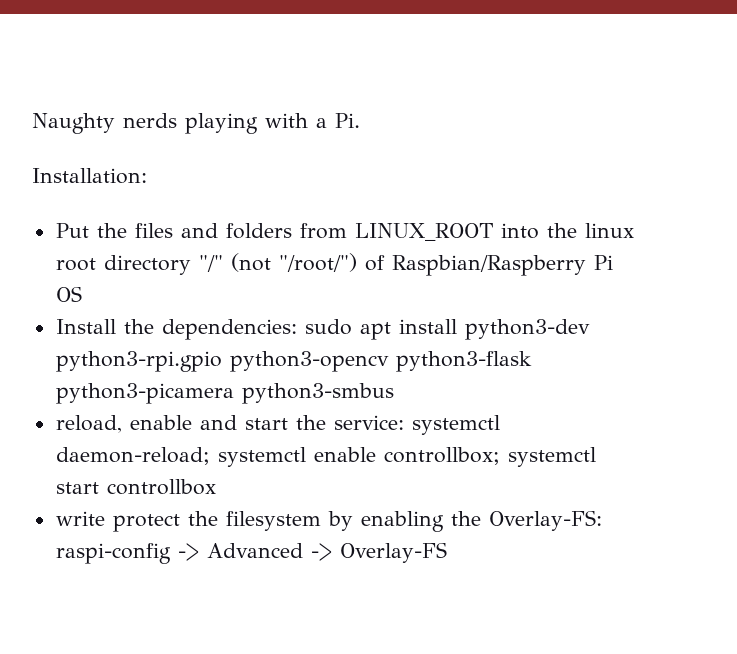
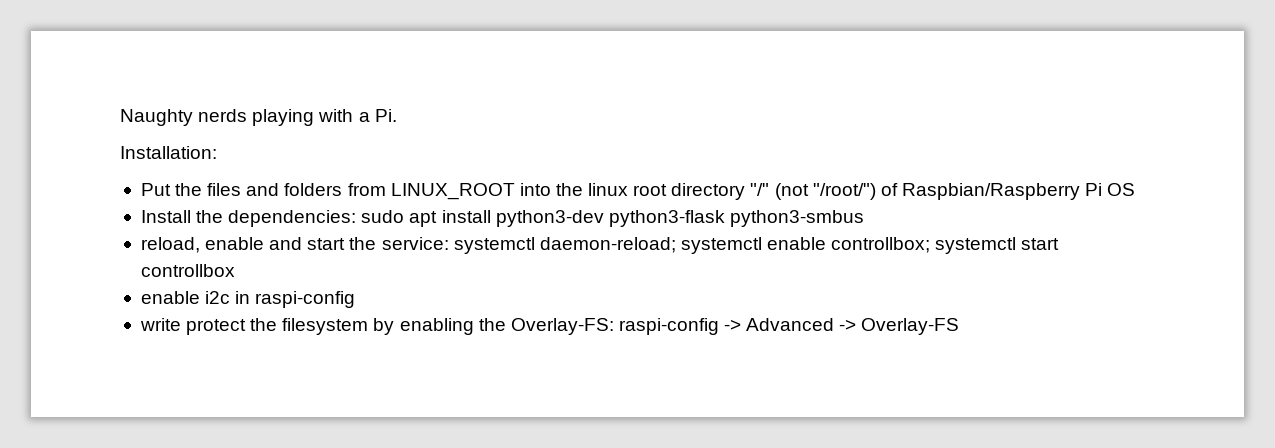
[55,351,532,372] [55,383,234,404] python3-rpi.gpio python3-opencv python3-flask python3-picamera -> [608,210,725,227] python3-flask
(216, 487) none -> [140,291,356,308] // enable i2c in raspi-config

